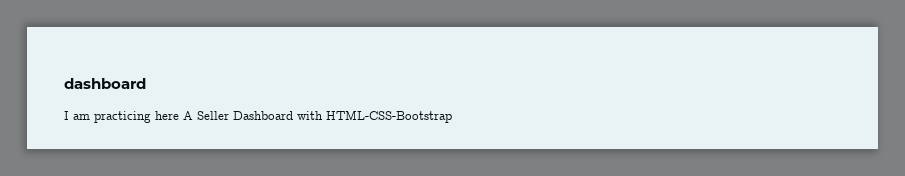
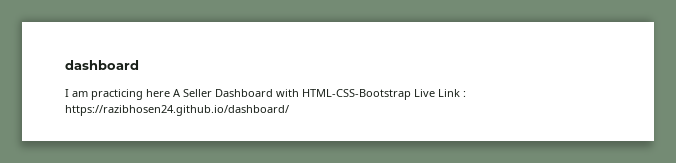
(452, 116) none -> [414,89,466,97] [65,105,289,116] Live Link : https://razibhosen24.github.io/dashboard/

